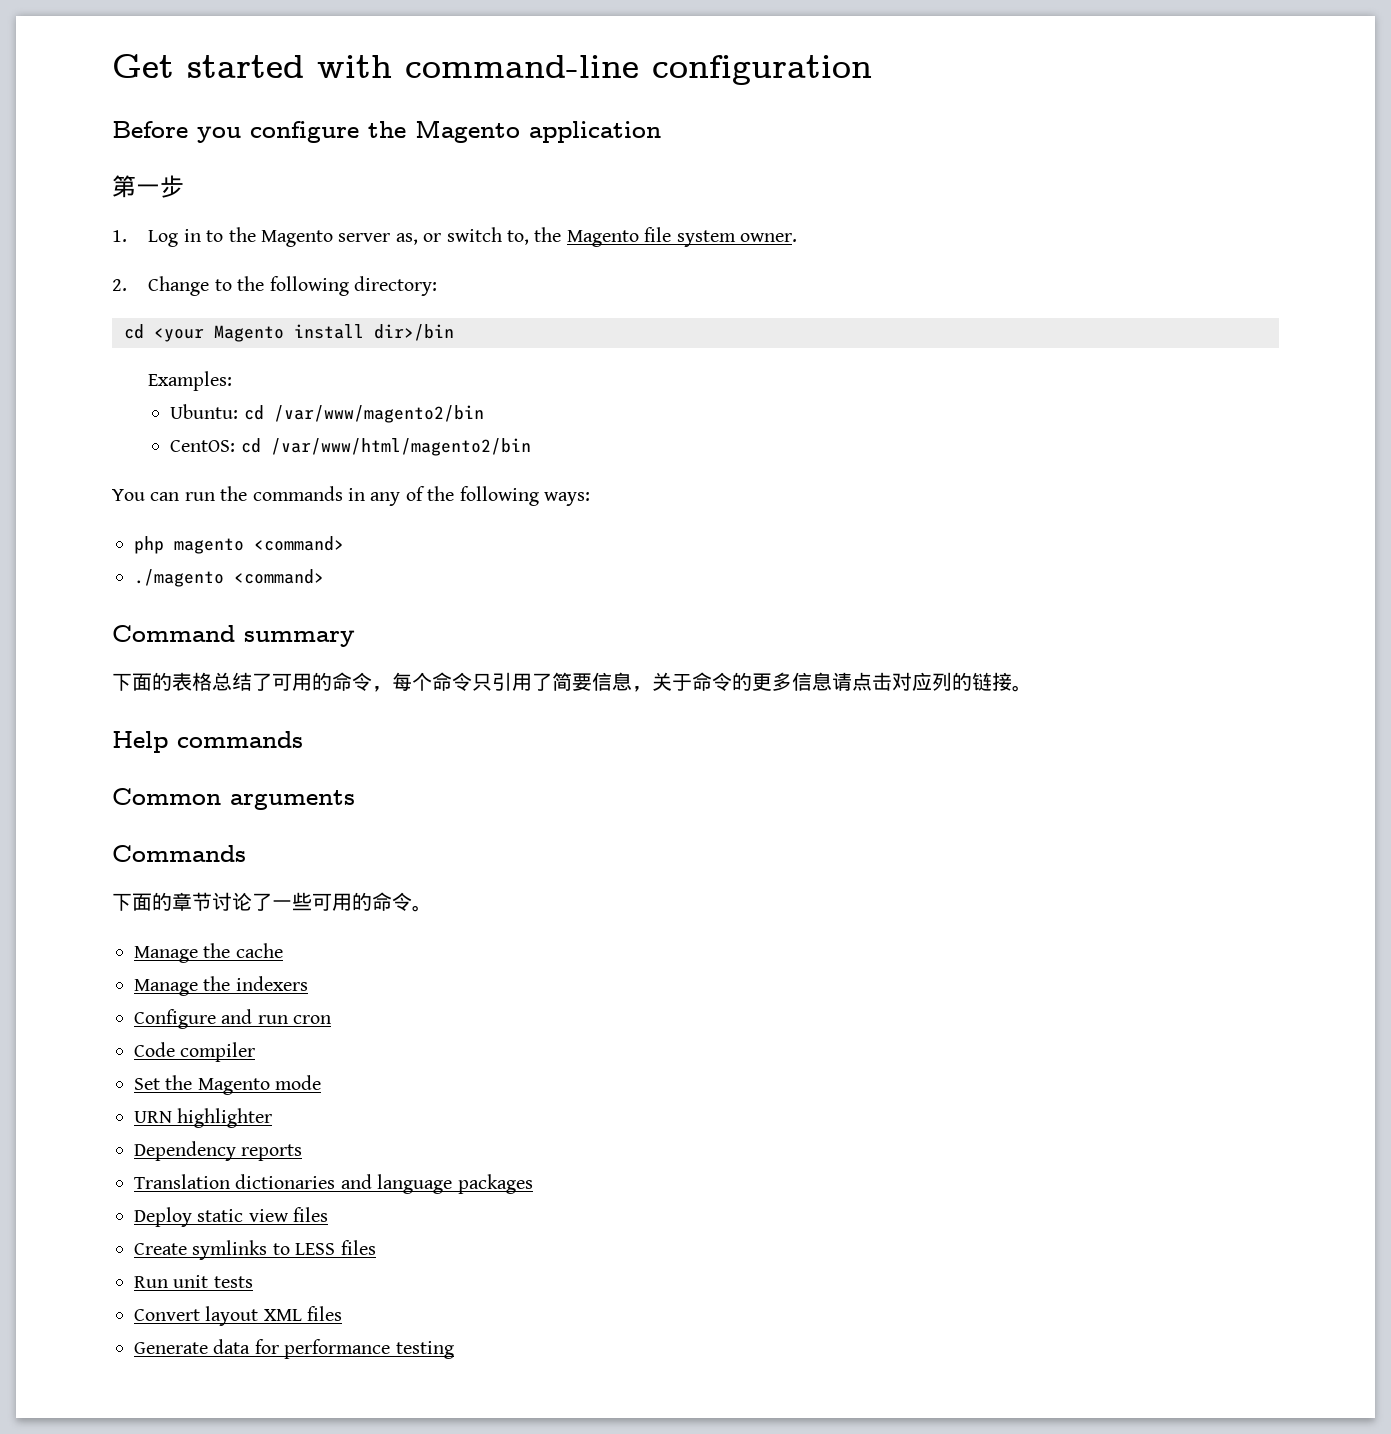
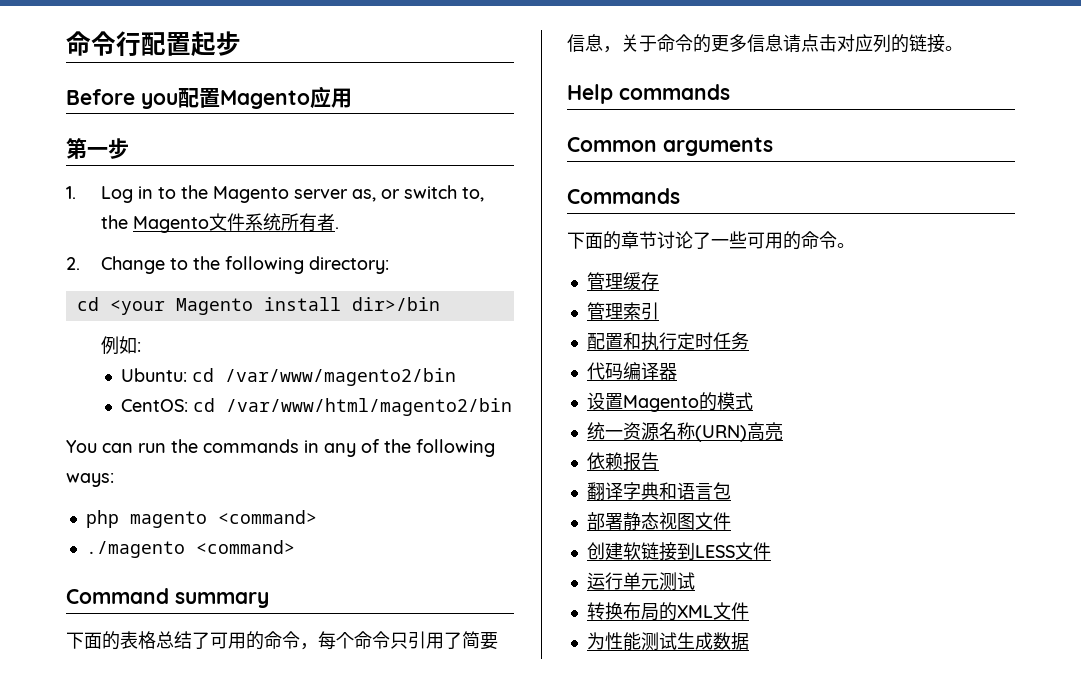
[112,54,872,85] [112,120,661,143] Get started with command-line configuration // Before you configure the Magento application -> [66,31,241,57] [66,86,352,109] 命令行配置起步 // Before you配置Magento应用
[644,227,797,247] file system owner. -> [209,213,340,232] 文件系统所有者.
[148,371,233,391] Examples: -> [101,336,142,355] 例如:
[134,943,283,963] [134,976,308,996] [134,1009,332,1029] [134,1042,256,1062] [134,1075,322,1095] [134,1108,273,1128] [134,1141,303,1161] [134,1174,533,1194] [134,1207,329,1227] [134,1240,376,1260] [134,1275,253,1288] [134,1306,343,1326] [134,1339,454,1359] Manage the cache // Manage the indexers // Configure and run cron // Code compiler // Set the Magento mode // URN highlighter // Dependency reports // Translation dictionaries and language packages // Deploy static view files // Create symlinks to LESS files // Run unit tests // Convert layout XML files // Generate data for performance testing -> [586,272,659,290] [586,302,659,320] [586,332,749,351] [586,362,677,380] [586,392,753,412] [586,422,783,442] [586,452,659,471] [586,482,731,500] [586,512,731,530] [586,542,771,561] [586,572,695,591] [586,602,749,621] [586,632,749,651] 管理缓存 // 管理索引 // 配置和执行定时任务 // 代码编译器 // 设置Magento的模式 // 统一资源名称(URN)高亮 // 依赖报告 // 翻译字典和语言包 // 部署静态视图文件 // 创建软链接到LESS文件 // 运行单元测试 // 转换布局的XML文件 // 为性能测试生成数据

